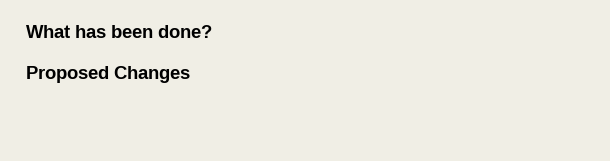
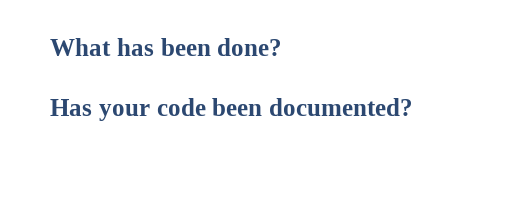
[26,66,190,83] Proposed Changes -> [50,98,413,121] Has your code been documented?

